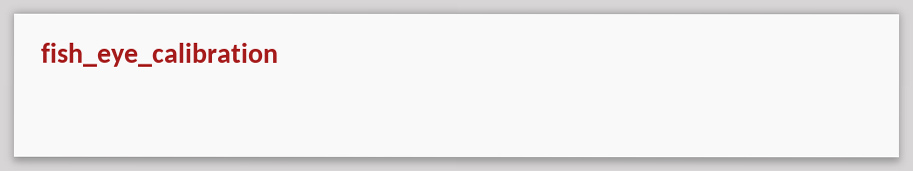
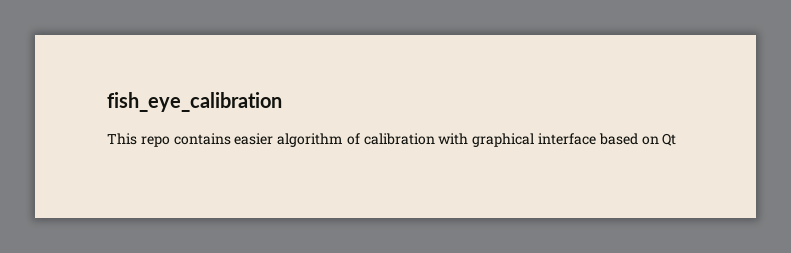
(279, 54) none -> [107,133,677,147] // This repo contains easier algorithm of calibration with graphical interface based on Qt

